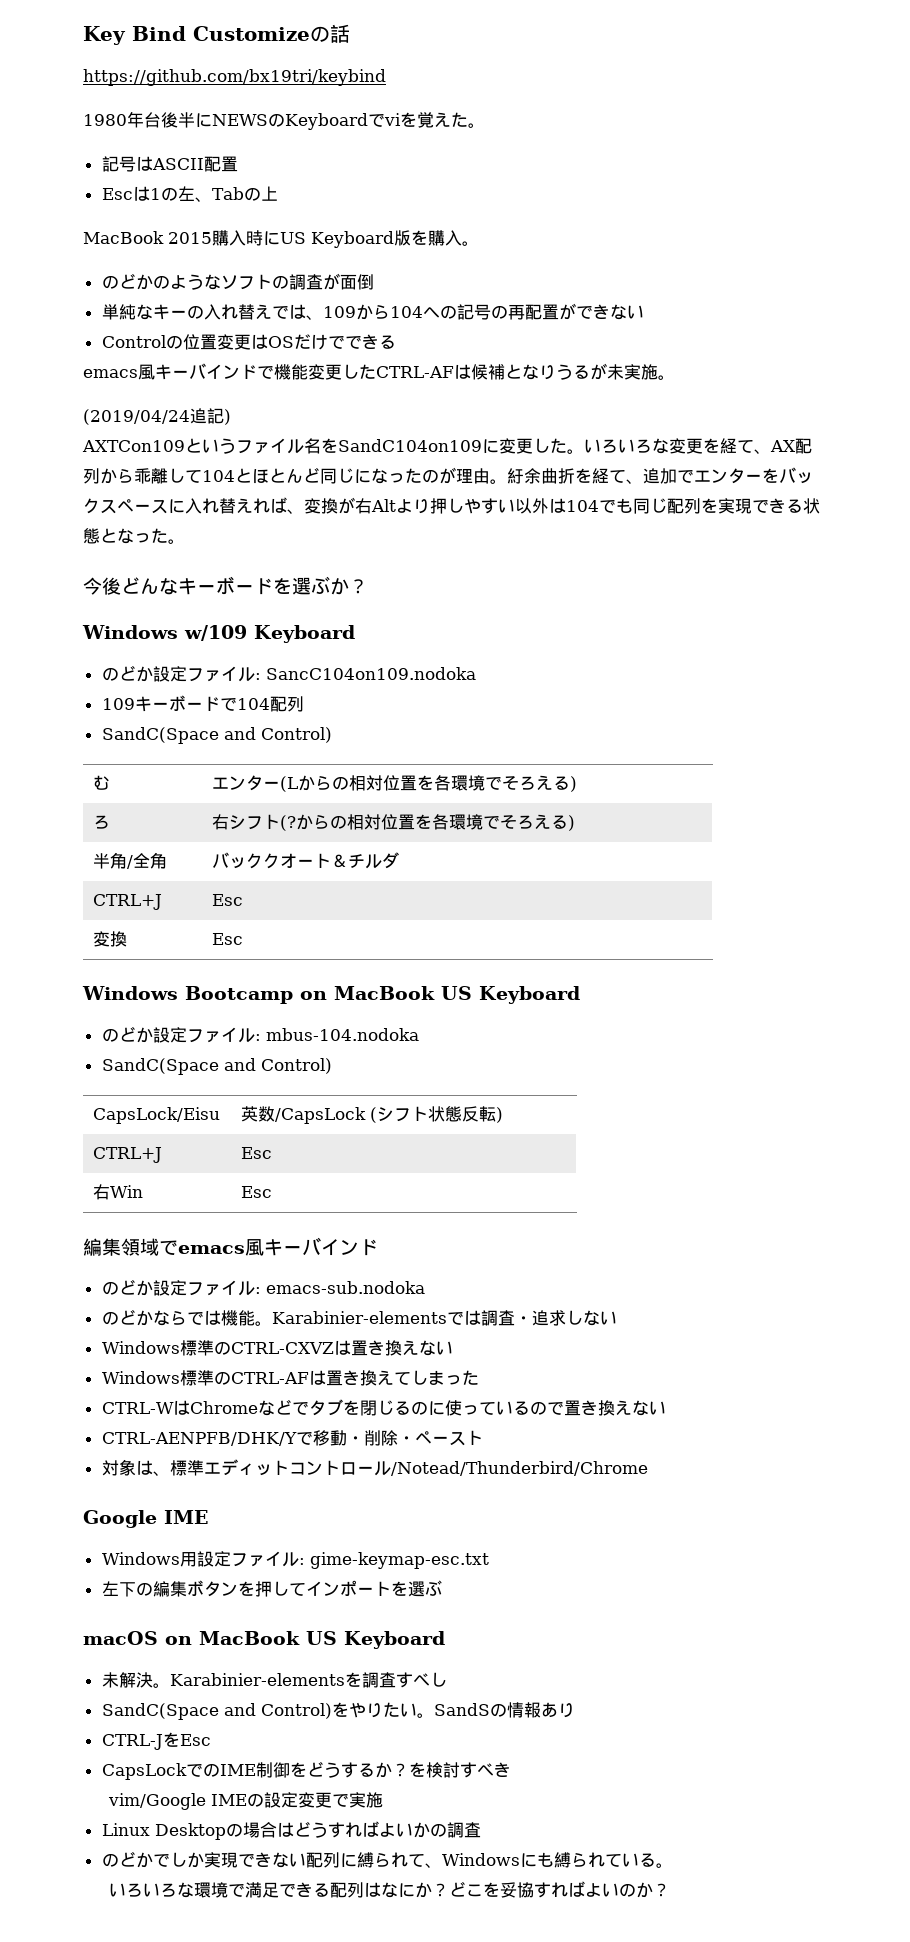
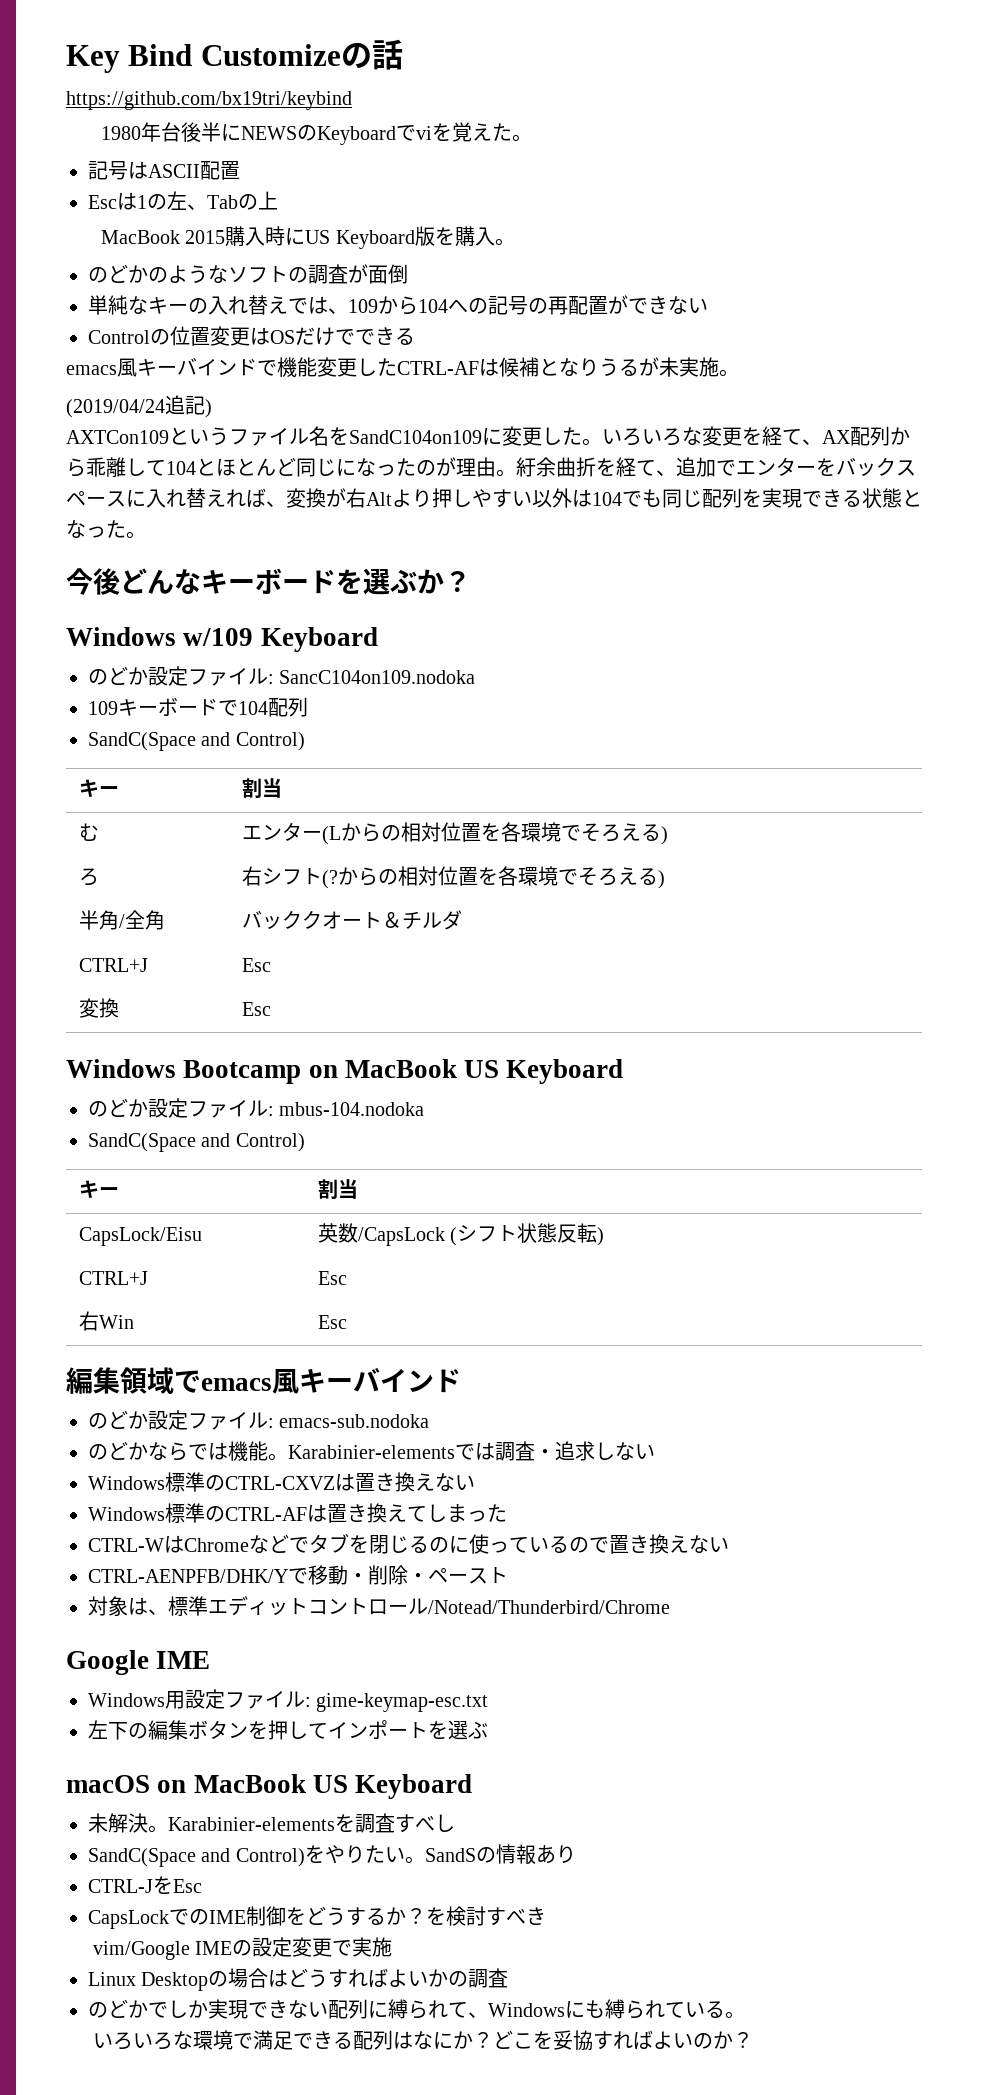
(332, 735) none -> [78,779,119,797] [241,778,282,798] // キー | 割当
(332, 1066) none -> [78,1180,119,1198] [317,1179,358,1199] // キー | 割当

